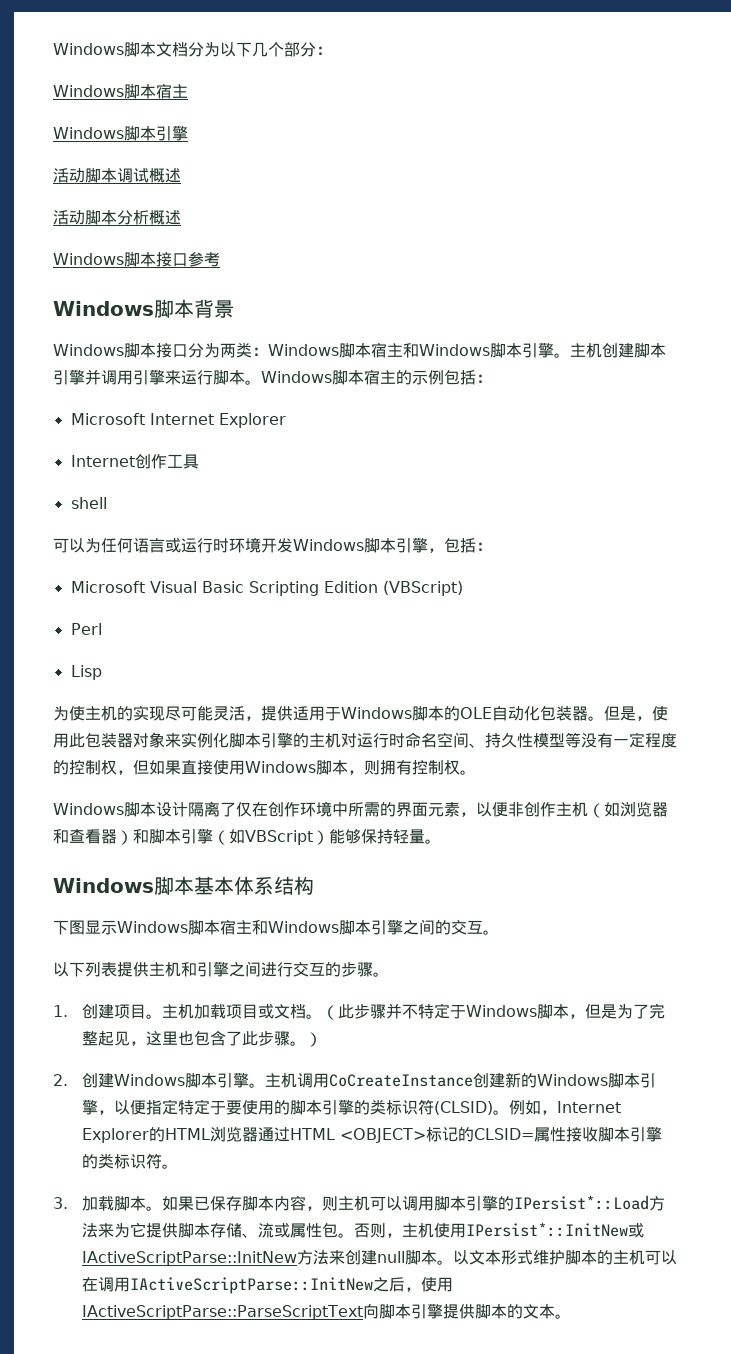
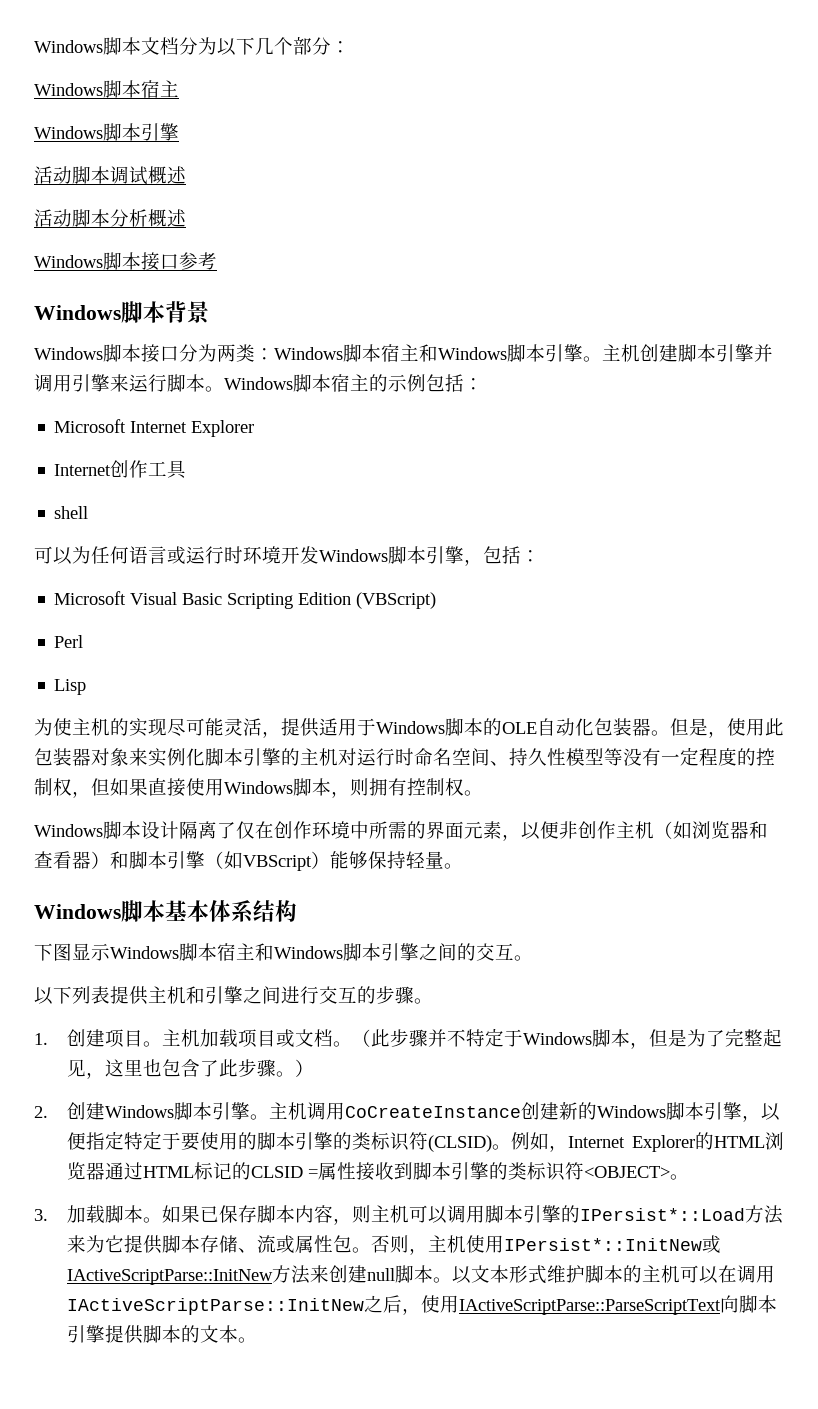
[340,1127,535,1143] <OBJECT>标记的CLSID= -> [194,1162,319,1180] 标记的CLSID =
[598,1127,663,1142] [82,1153,163,1169] 脚本引擎的类标识符 -> [394,1162,671,1181] 到脚本引擎的类标识符<OBJECT>

